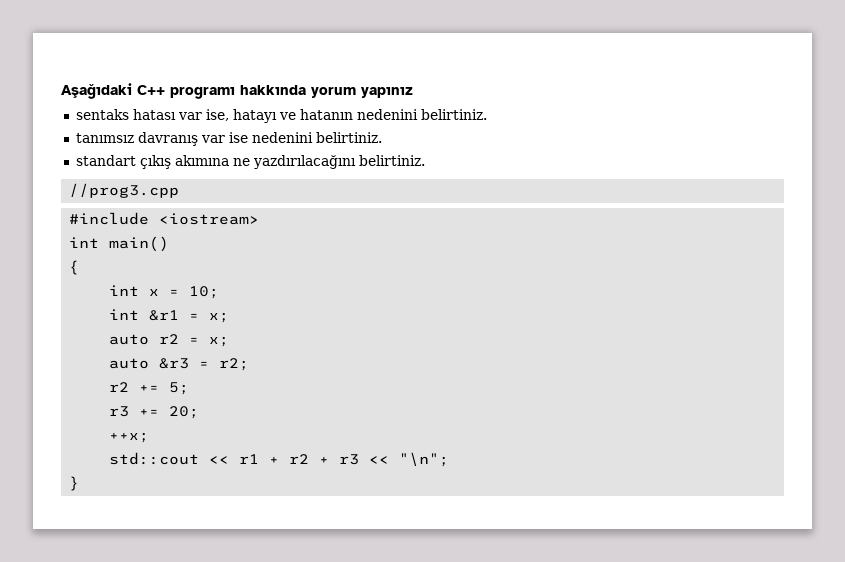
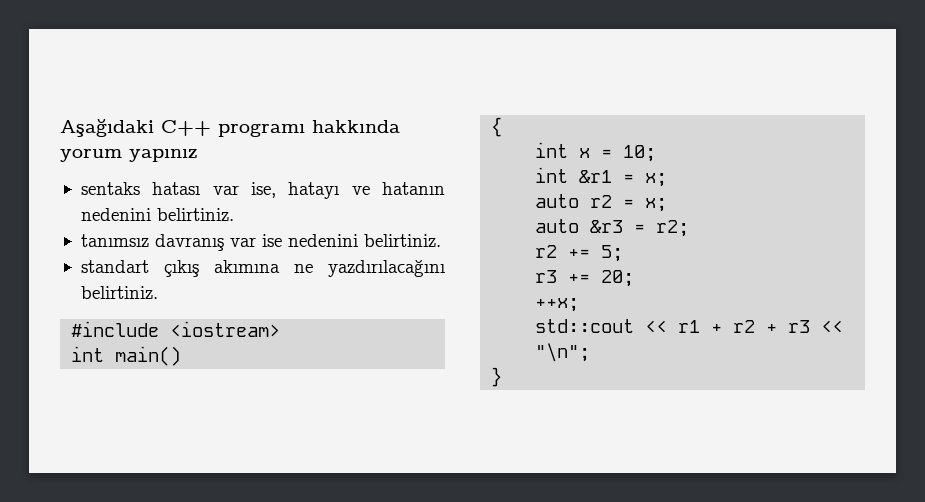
[69,183,180,198] // //prog3.cpp -> (158, 292) none

